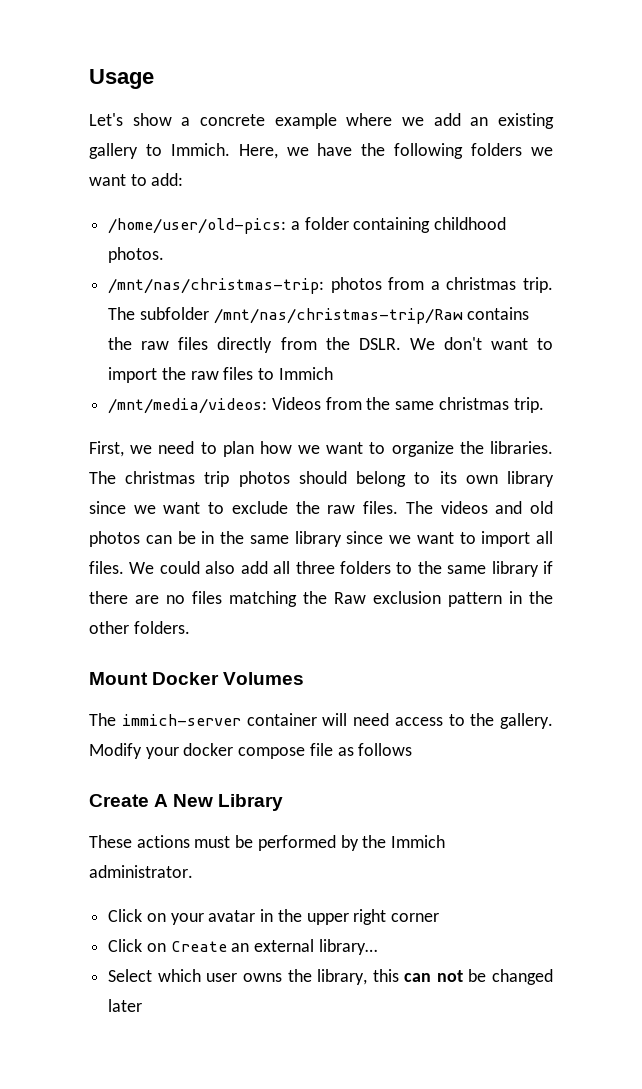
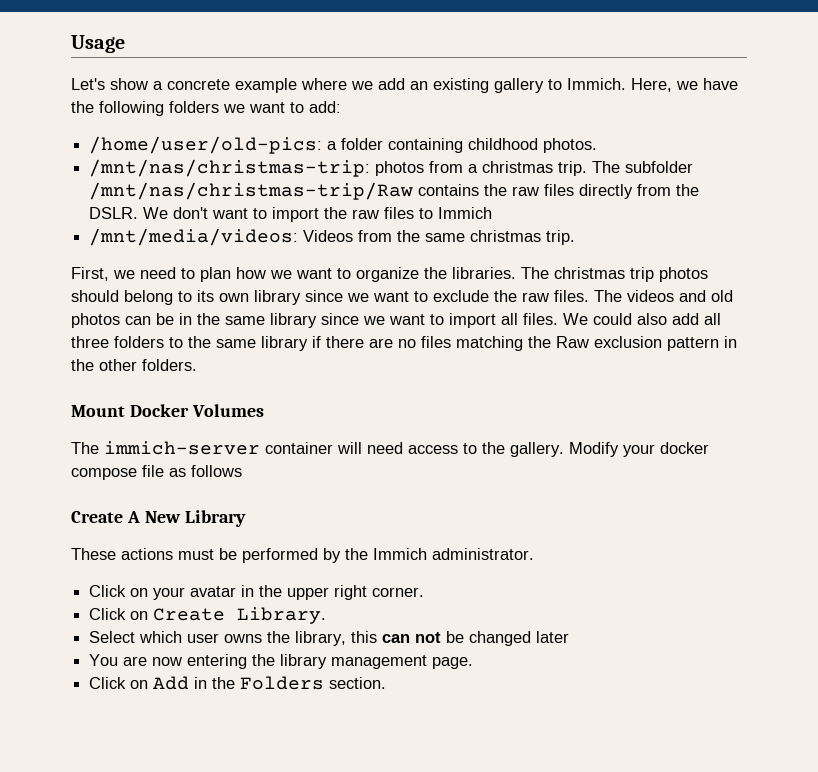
[391,913,440,922] corner -> [372,587,425,597] corner.
[231,939,377,955] an external library… -> [237,607,327,624] Library.
(143, 1005) none -> [89,654,474,669] [89,676,387,690] // You are now entering the library management page. // Click on Add in the Folders section.

